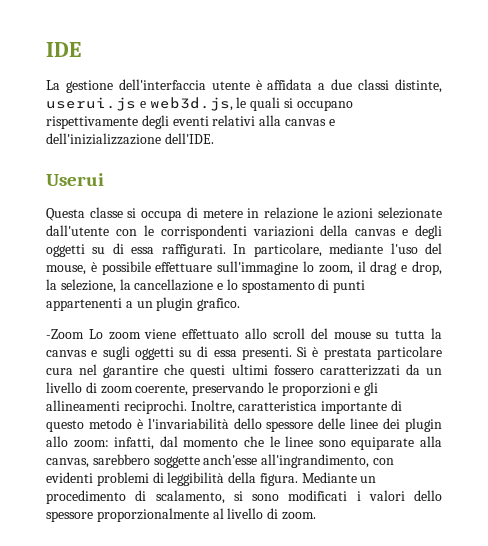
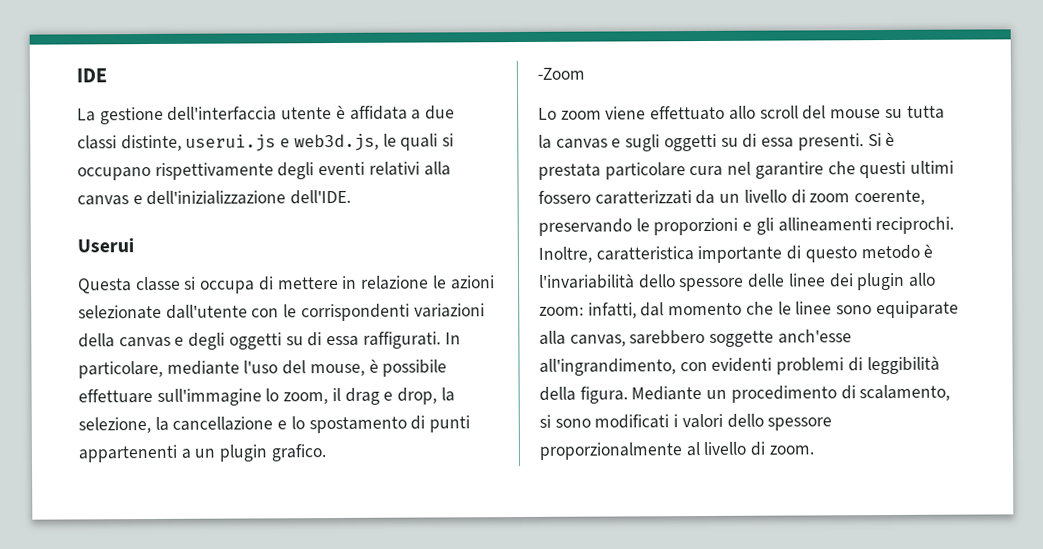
[202,209,243,218] metere -> [277,276,339,290] mettere
(84, 334) none -> (585, 73) //

